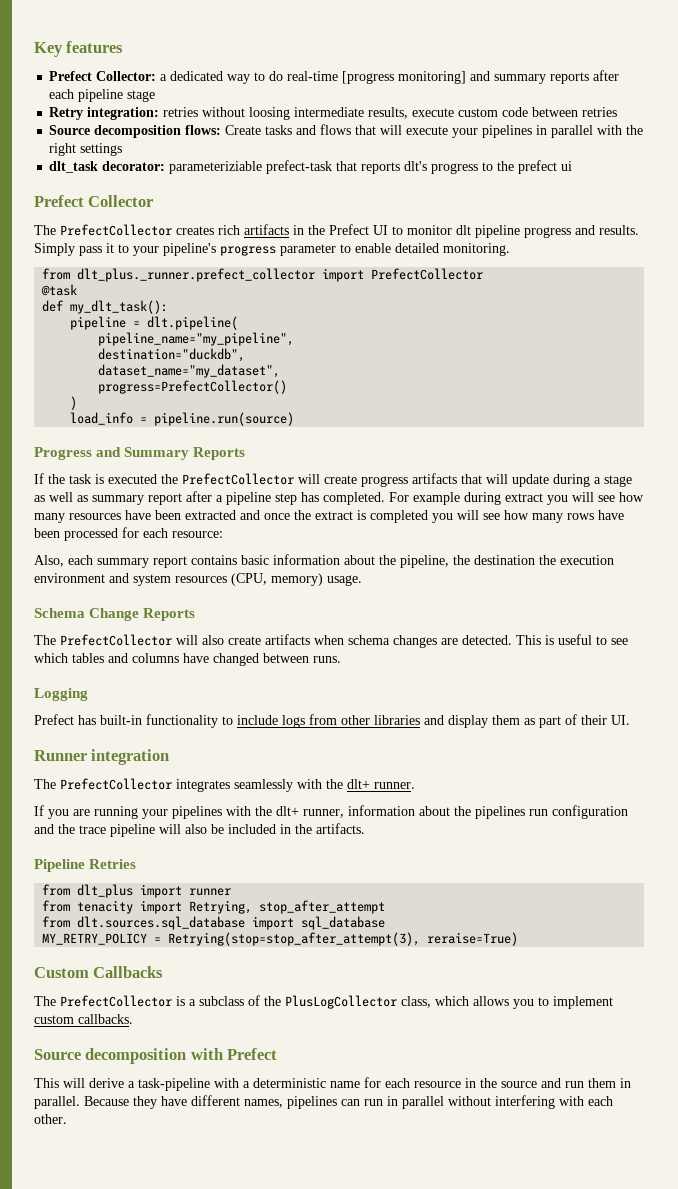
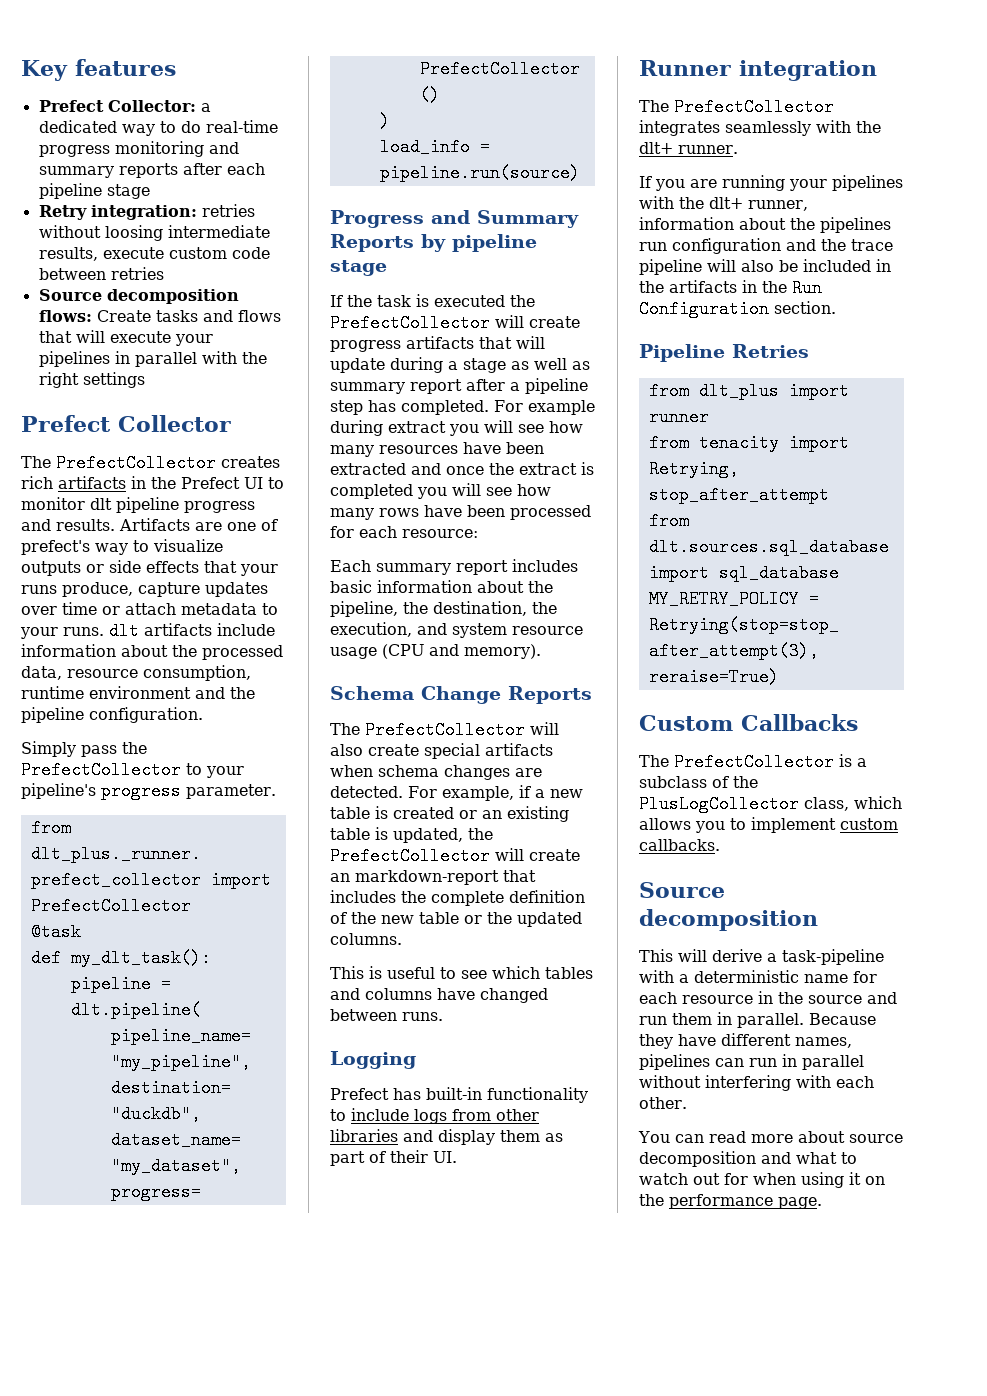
[342,71,467,84] [progress monitoring] -> [38,141,204,157] progress monitoring
[49,160,573,174] // dlt_task decorator: parameteriziable prefect-task that reports dlt's progress to the prefect ui -> (145, 380) none
[34,243,510,256] Simply pass it to your pipeline's progress parameter to enable detailed monitoring. -> [119,518,278,531] [21,539,223,555] [21,560,278,576] [21,582,268,597] [21,602,278,615] [20,622,275,640] [21,644,283,660] [21,665,251,681] [21,686,255,699] [21,707,203,723] [21,741,147,757] [21,761,244,779] [21,782,276,800] Artifacts are one of prefect's way to visualize outputs or side effects that your runs produce, capture updates over time or attach metadata to your runs. dlt artifacts include information about the processed data, resource consumption, runtime environment and the pipeline configuration. // Simply pass the PrefectCollector to your pipeline's progress parameter.
(246, 453) none -> [421,234,537,252] [330,260,387,276] by pipeline stage
[34,555,237,568] Also, each summary report contains -> [330,559,578,575] Each summary report includes
[474,555,614,565] [34,573,362,586] destination the execution environment and system resources (CPU, memory) usage. -> [433,601,557,616] [330,622,583,638] [330,644,541,659] destination, the execution, and system resource usage (CPU and memory).
(261, 640) none -> [424,743,480,759] special
(512, 640) none -> [408,785,583,801] [330,806,569,822] [330,827,493,843] [330,847,580,865] [330,870,536,885] [330,890,585,906] [330,912,582,927] [330,933,402,945] For example, if a new table is created or an existing table is updated, the PrefectCollector will create an markdown-report that includes the complete definition of the new table or the updated columns. //
[316,823,365,834] artifacts. -> [669,279,822,297] [639,300,836,318] artifacts in the Run Configuration section.
[190,1048,278,1060] with Prefect -> (818, 920) none
(67, 1119) none -> [638,1131,903,1143] [639,1151,857,1167] [639,1172,885,1188] [639,1194,822,1209] // You can read more about source decomposition and what to watch out for when using it on the performance page.

